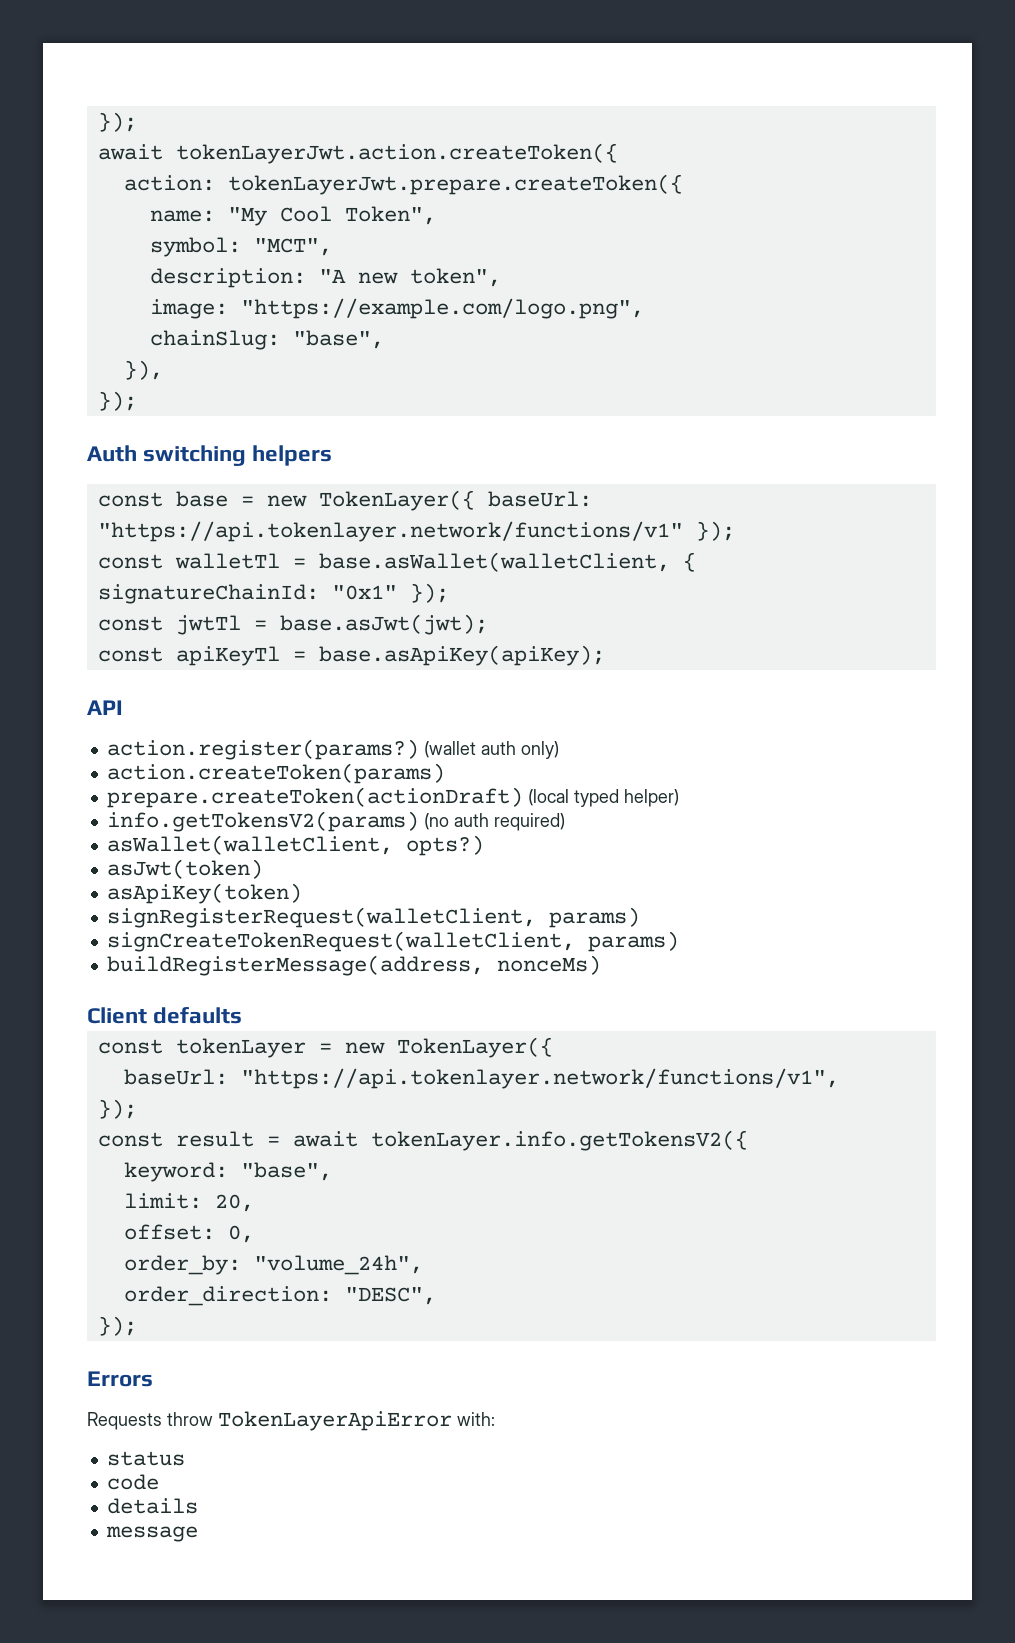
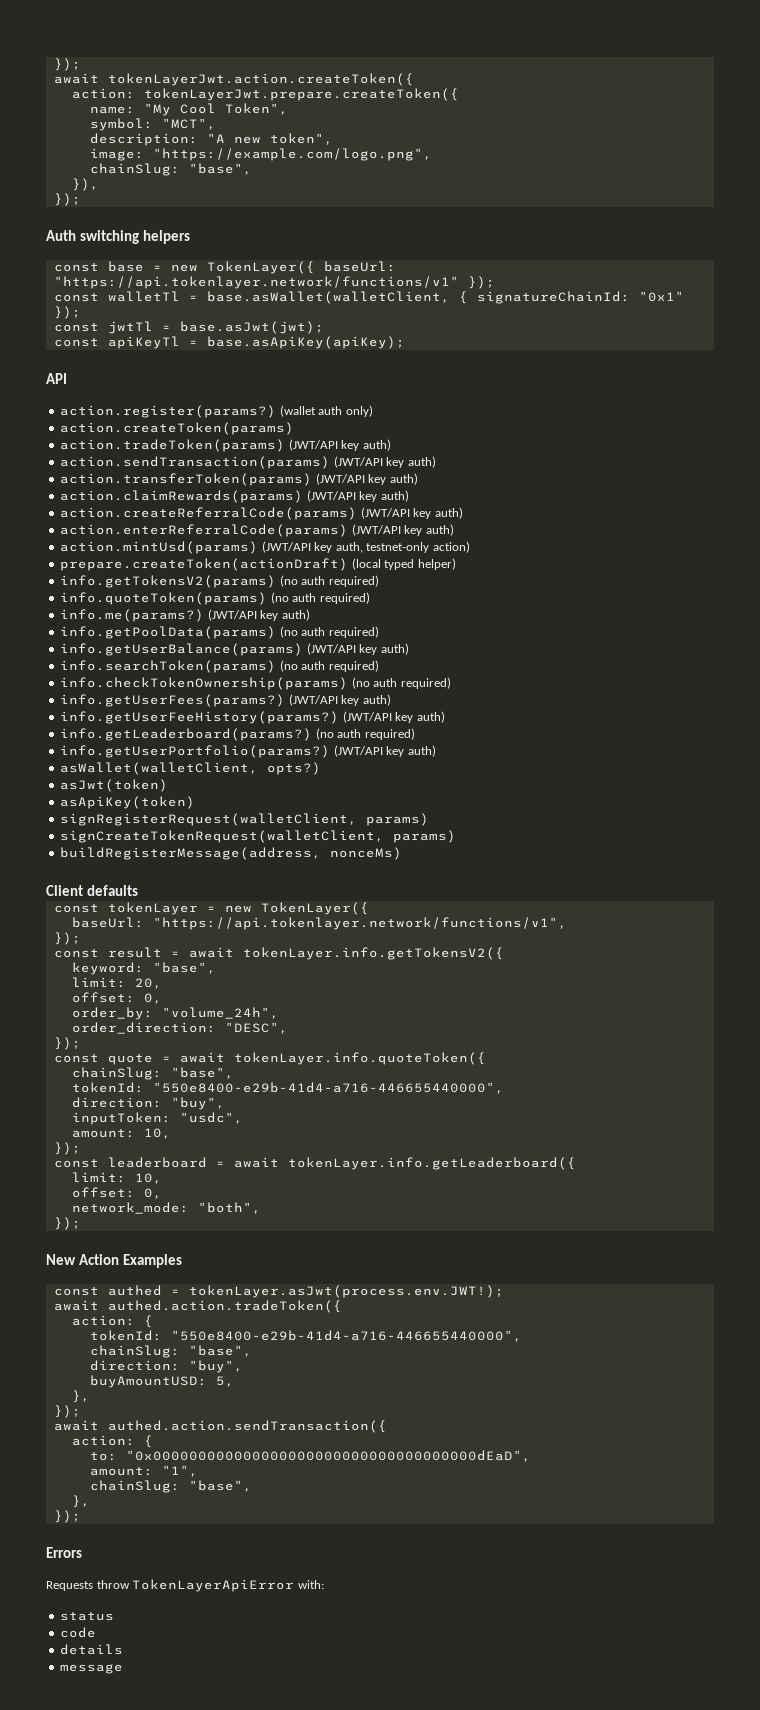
(445, 773) none -> [60,439,391,452] [60,456,436,469] [60,473,418,486] [60,490,409,503] [60,507,463,520] [60,524,454,537] [60,541,470,554] // action.tradeToken(params) (JWT/API key auth) // action.sendTransaction(params) (JWT/API key auth) // action.transferToken(params) (JWT/API key auth) // action.claimRewards(params) (JWT/API key auth) // action.createReferralCode(params) (JWT/API key auth) // action.enterReferralCode(params) (JWT/API key auth) // action.mintUsd(params) (JWT/API key auth, testnet-only action)
(565, 822) none -> [60,592,370,605] [60,609,310,622] [60,626,379,639] [60,643,409,656] [60,660,379,673] [60,677,451,690] [60,694,391,707] [60,711,445,724] [60,728,415,741] [60,745,436,758] // info.quoteToken(params) (no auth required) // info.me(params?) (JWT/API key auth) // info.getPoolData(params) (no auth required) // info.getUserBalance(params) (JWT/API key auth) // info.searchToken(params) (no auth required) // info.checkTokenOwnership(params) (no auth required) // info.getUserFees(params?) (JWT/API key auth) // info.getUserFeeHistory(params?) (JWT/API key auth) // info.getLeaderboard(params?) (no auth required) // info.getUserPortfolio(params?) (JWT/API key auth)
(137, 1326) none -> [53,1052,486,1065] [71,1067,234,1080] [71,1082,504,1094] [71,1097,225,1110] [71,1112,243,1125] [71,1128,171,1139] [53,1142,81,1155] [53,1157,576,1170] [71,1172,162,1184] [71,1187,162,1199] [71,1202,261,1214] [53,1217,81,1230] [46,1254,183,1268] [53,1285,504,1298] [53,1300,342,1313] [71,1315,153,1328] [89,1330,522,1342] [89,1345,252,1358] [89,1360,243,1373] [89,1375,234,1388] [71,1390,90,1403] [53,1405,81,1418] [53,1420,387,1433] [71,1435,153,1448] [89,1450,531,1462] [89,1465,198,1477] [89,1480,252,1493] [71,1495,90,1508] [53,1510,81,1523] // const quote = await tokenLayer.info.quoteToken({ // chainSlug: "base", // tokenId: "550e8400-e29b-41d4-a716-446655440000", // direction: "buy", // inputToken: "usdc", // amount: 10, // }); // const leaderboard = await tokenLayer.info.getLeaderboard({ // limit: 10, // offset: 0, // network_mode: "both", // }); // New Action Examples // const authed = tokenLayer.asJwt(process.env.JWT!); // await authed.action.tradeToken({ // action: { // tokenId: "550e8400-e29b-41d4-a716-446655440000", // chainSlug: "base", // direction: "buy", // buyAmountUSD: 5, // }, // }); // await authed.action.sendTransaction({ // action: { // to: "0x000000000000000000000000000000000000dEaD", // amount: "1", // chainSlug: "base", // }, // });

